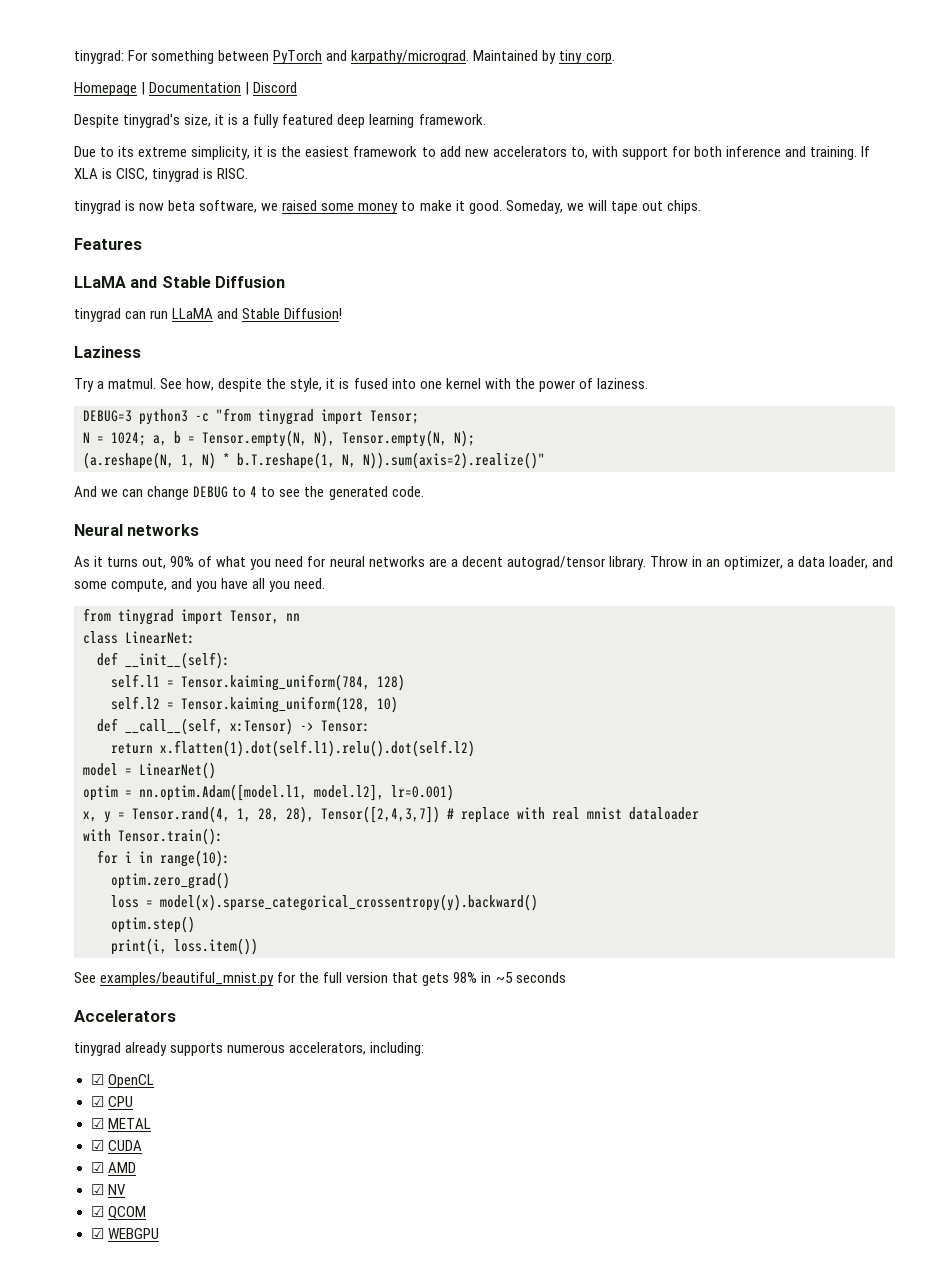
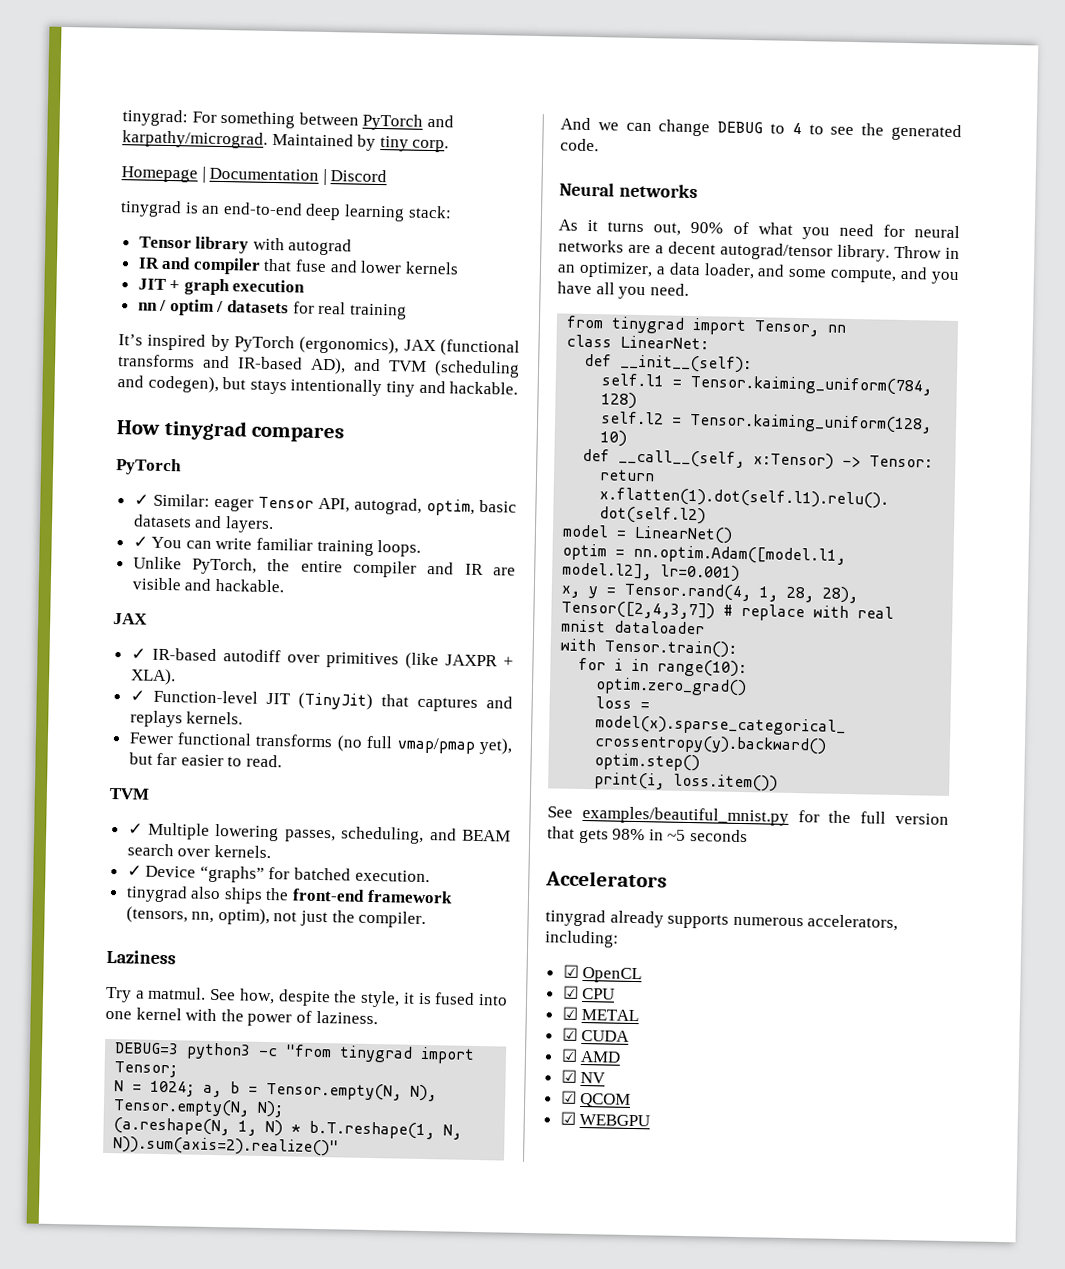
[74,114,486,128] [74,146,871,160] [74,168,249,182] [74,200,701,214] [74,238,142,250] [74,276,285,288] [74,308,343,322] Despite tinygrad's size, it is a fully featured deep learning framework. // Due to its extreme simplicity, it is the easiest framework to add new accelerators to, with support for both inference and training. If XLA is CISC, tinygrad is RISC. // tinygrad is now beta software, we raised some money to make it good. Someday, we will tape out chips. // Features // LLaMA and Stable Diffusion // tinygrad can run LLaMA and Stable Diffusion! -> [120,200,452,222] [138,236,353,256] [137,256,459,275] [137,278,306,296] [137,299,407,320] [118,333,520,357] [118,354,520,378] [117,375,519,397] [116,419,345,443] [115,458,182,476] [133,493,517,516] [132,514,274,534] [132,536,422,557] [132,556,516,578] [131,577,284,593] [113,613,148,625] [130,647,514,670] [129,668,176,686] [129,689,514,712] [129,710,244,728] [128,732,513,755] [128,752,283,768] [109,787,149,800] [127,822,511,844] [126,843,271,859] [126,865,430,883] [125,885,453,904] [125,906,427,929] tinygrad is an end-to-end deep learning stack: // Tensor library with autograd // IR and compiler that fuse and lower kernels // JIT + graph execution // nn / optim / datasets for real training // It’s inspired by PyTorch (ergonomics), JAX (functional transforms and IR-based AD), and TVM (scheduling and codegen), but stays intentionally tiny and hackable. // How tinygrad compares // PyTorch // ✓ Similar: eager Tensor API, autograd, optim, basic datasets and layers. // ✓ You can write familiar training loops. // Unlike PyTorch, the entire compiler and IR are visible and hackable. // JAX // ✓ IR-based autodiff over primitives (like JAXPR + XLA). // ✓ Function-level JIT (TinyJit) that captures and replays kernels. // Fewer functional transforms (no full vmap/pmap yet), but far easier to read. // TVM // ✓ Multiple lowering passes, scheduling, and BEAM search over kernels. // ✓ Device “graphs” for batched execution. // tinygrad also ships the front-end framework (tensors, nn, optim), not just the compiler.

